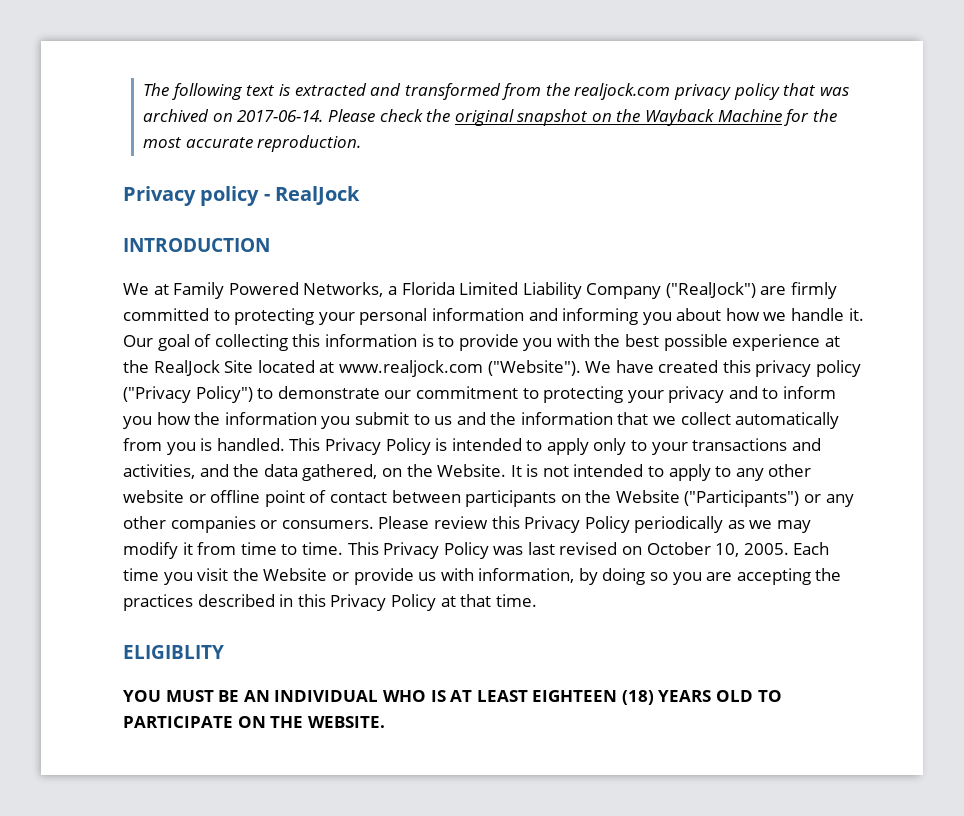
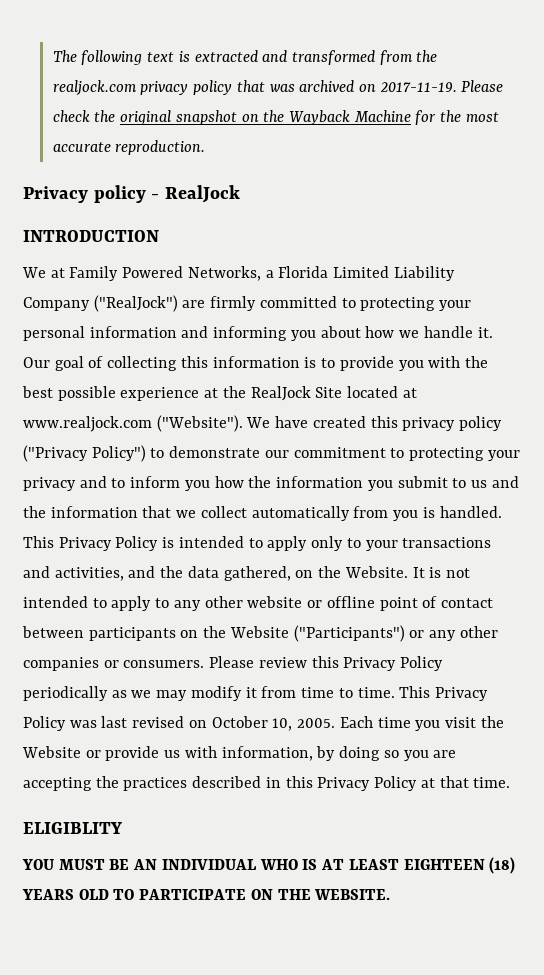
[237,110,324,122] 2017-06-14. -> [379,82,457,93] 2017-11-19.

